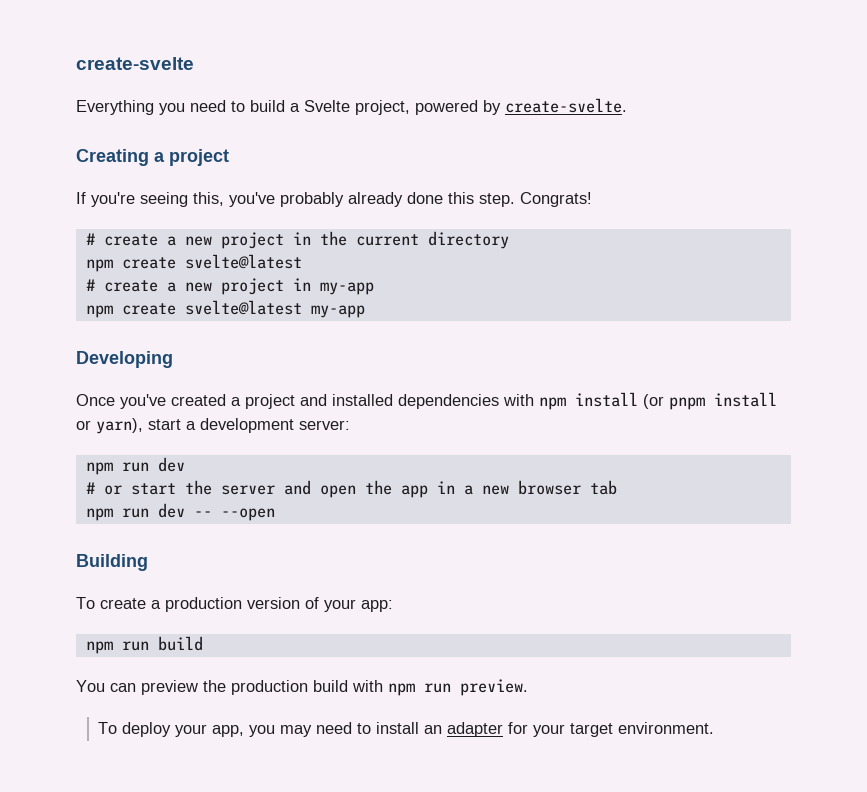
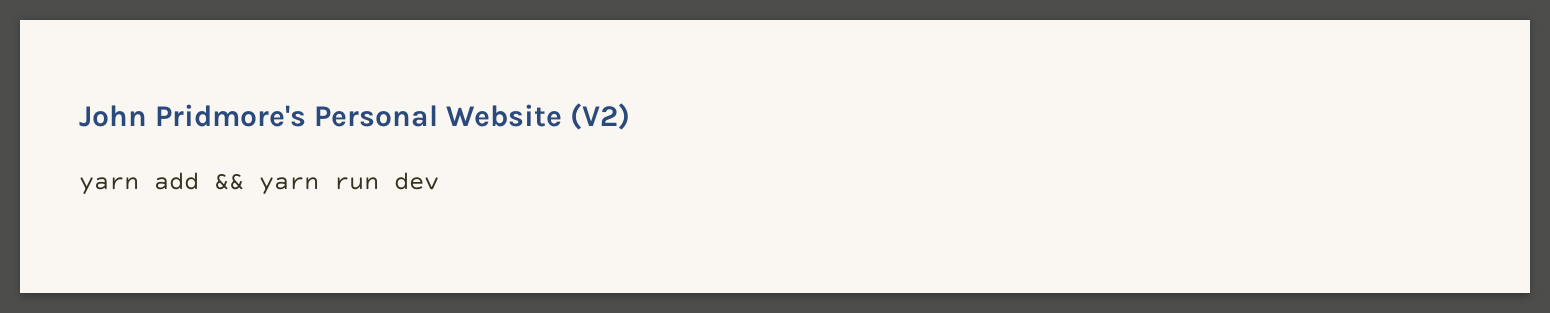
[76,57,194,70] [76,98,627,115] [76,149,229,166] [76,192,592,207] [85,231,509,249] [85,254,302,272] [85,278,374,295] [85,300,365,318] [76,351,173,368] [76,392,777,410] [76,418,350,434] [85,457,185,475] [85,480,617,498] [85,503,275,521] [76,554,148,571] [76,597,393,612] [85,636,203,654] [76,679,528,696] [98,722,715,737] create-svelte // Everything you need to build a Svelte project, powered by create-svelte. // Creating a project // If you're seeing this, you've probably already done this step. Congrats! // # create a new project in the current directory // npm create svelte@latest // # create a new project in my-app // npm create svelte@latest my-app // Developing // Once you've created a project and installed dependencies with npm install (or pnpm install or yarn), start a development server: // npm run dev // # or start the server and open the app in a new browser tab // npm run dev -- --open // Building // To create a production version of your app: // npm run build // You can preview the production build with npm run preview. // To deploy your app, you may need to install an adapter for your target environment. -> [79,103,631,130] [79,172,439,195] John Pridmore's Personal Website (V2) // yarn add && yarn run dev

